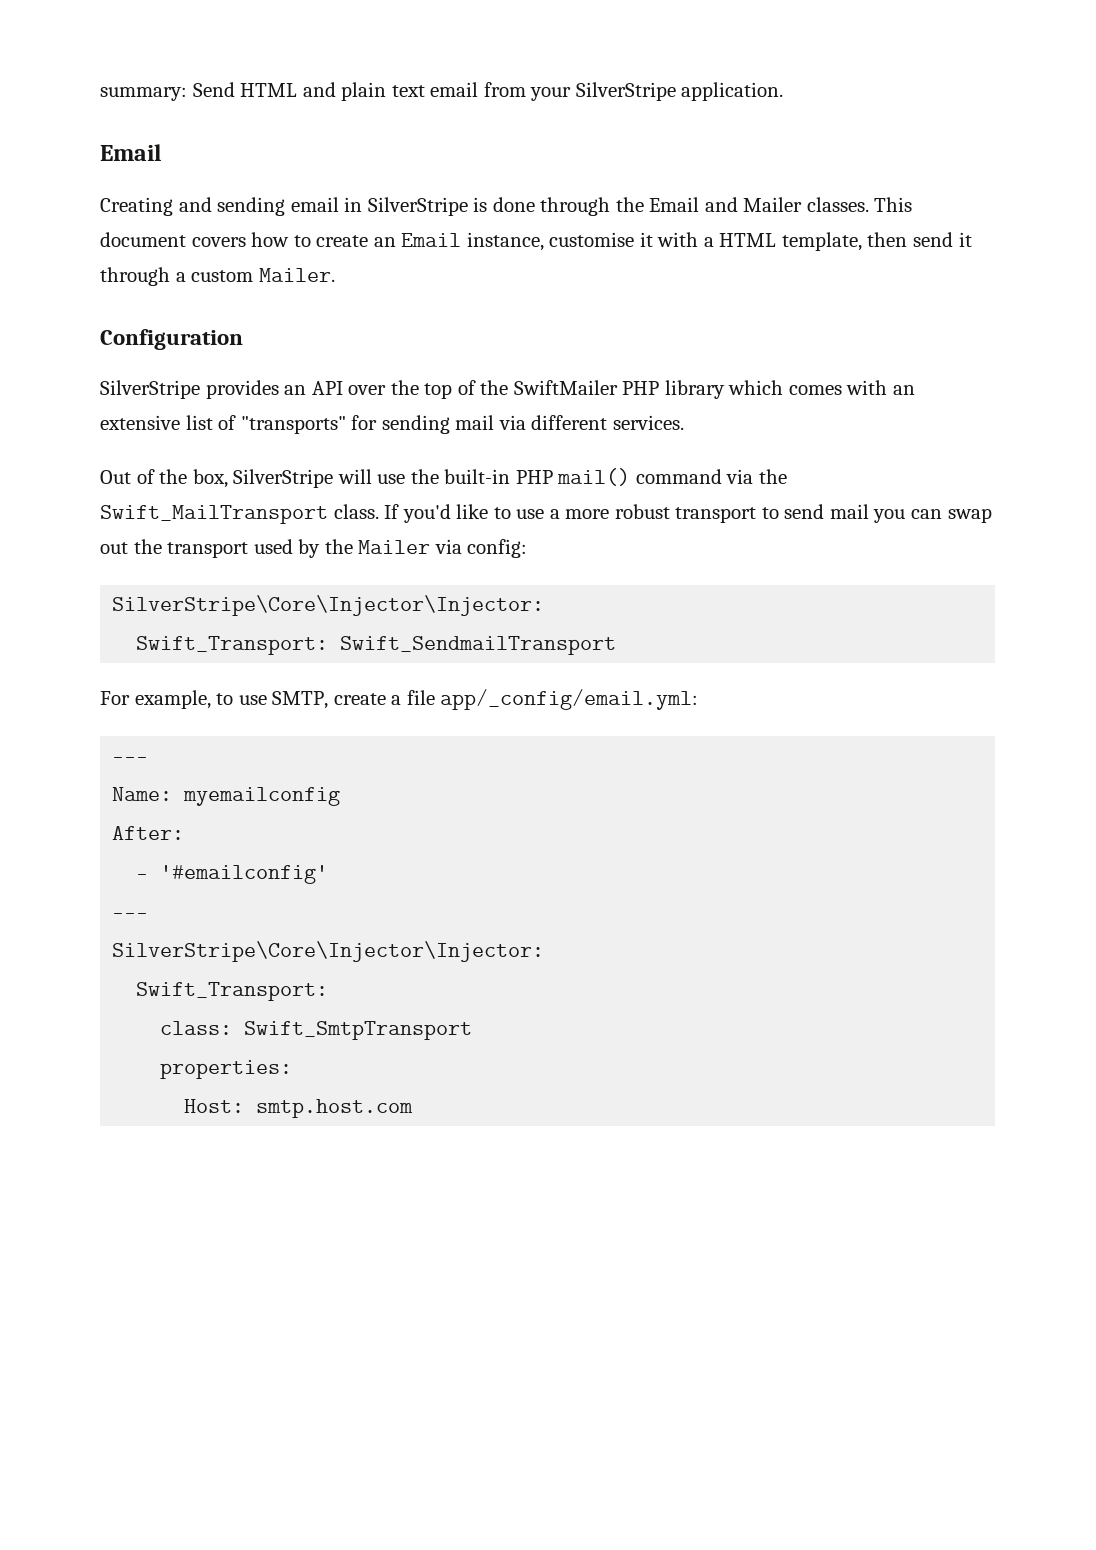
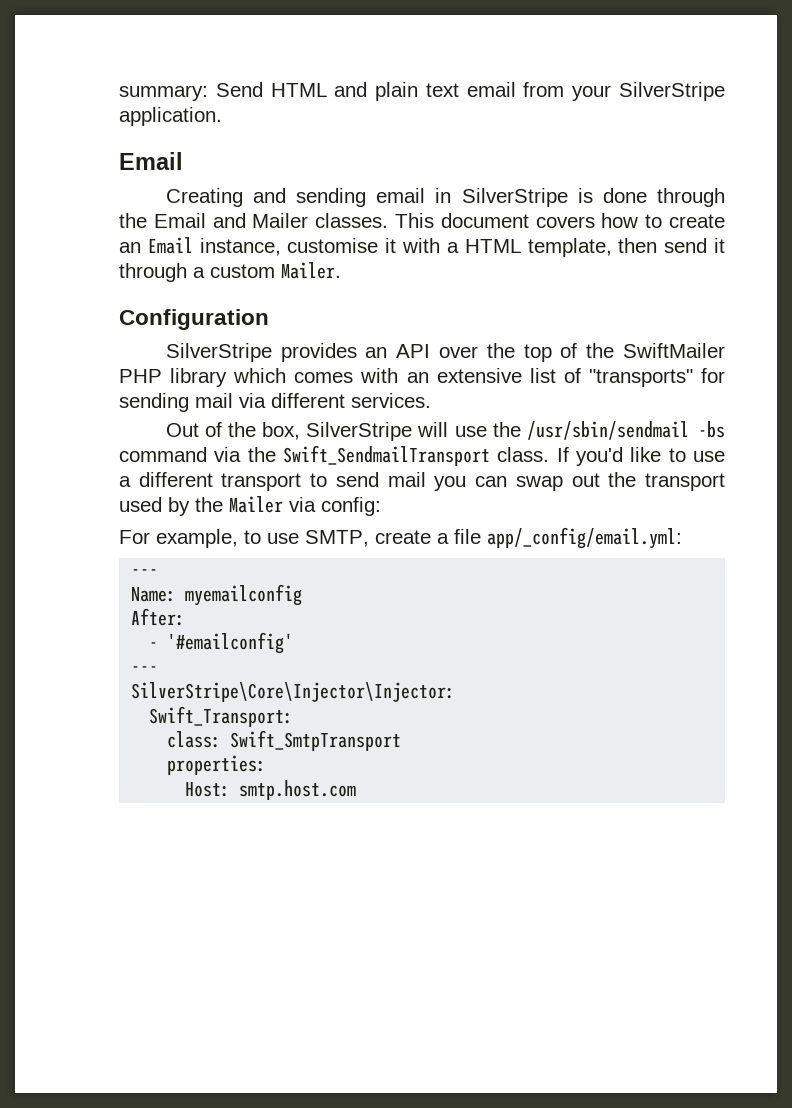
[444,468,631,486] built-in PHP mail() -> [526,421,725,440] /usr/sbin/sendmail -bs
[100,505,328,524] Swift_MailTransport -> [283,445,490,466] Swift_SendmailTransport
[565,504,670,519] more robust -> [138,472,213,487] different
[112,595,545,616] [136,636,617,655] // SilverStripe\Core\Injector\Injector: // Swift_Transport: Swift_SendmailTransport -> (381, 506) none

